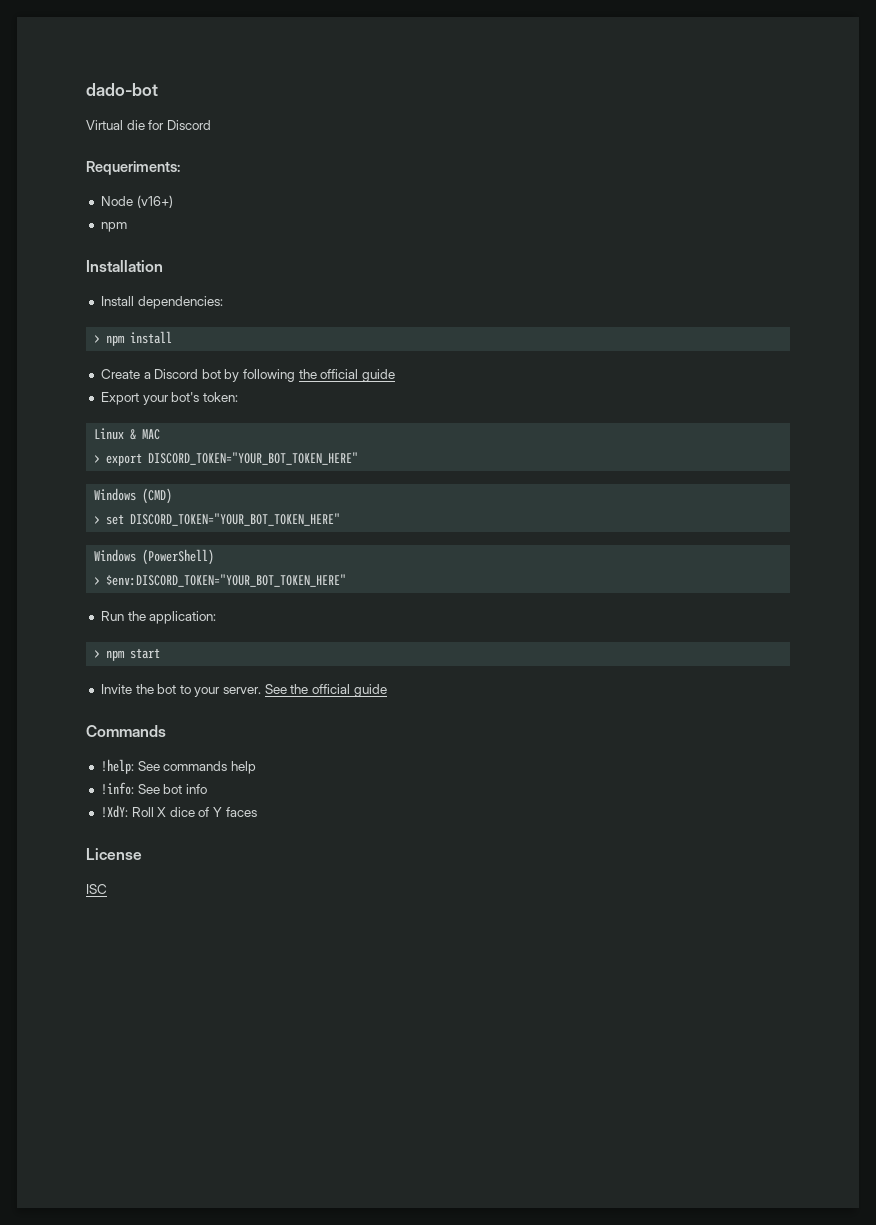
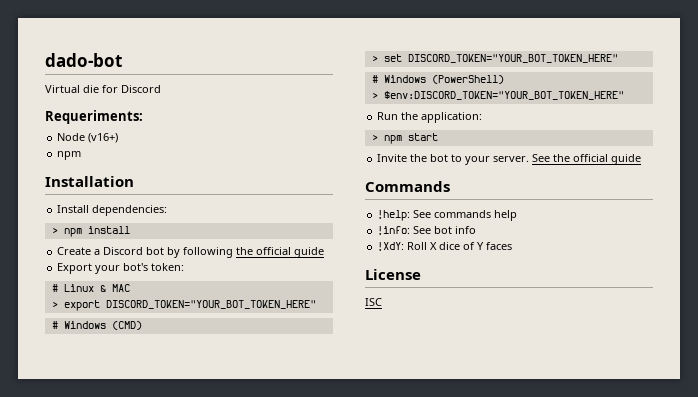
(238, 397) none -> [51,284,58,292] #
(359, 458) none -> [51,321,58,329] #
(341, 519) none -> [371,75,378,83] #

